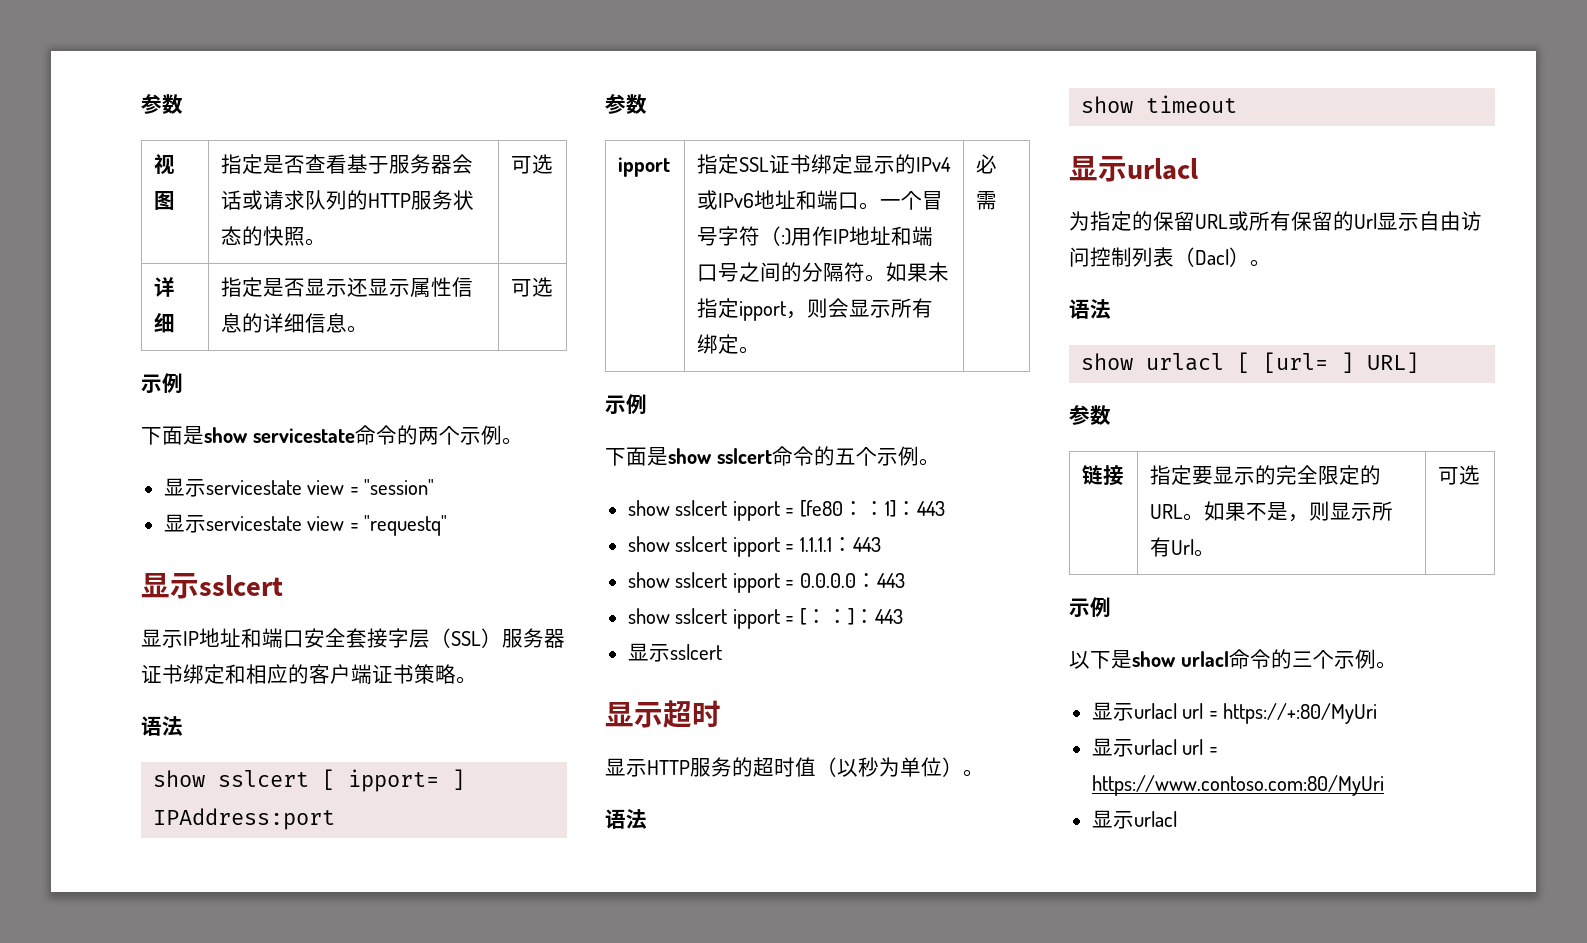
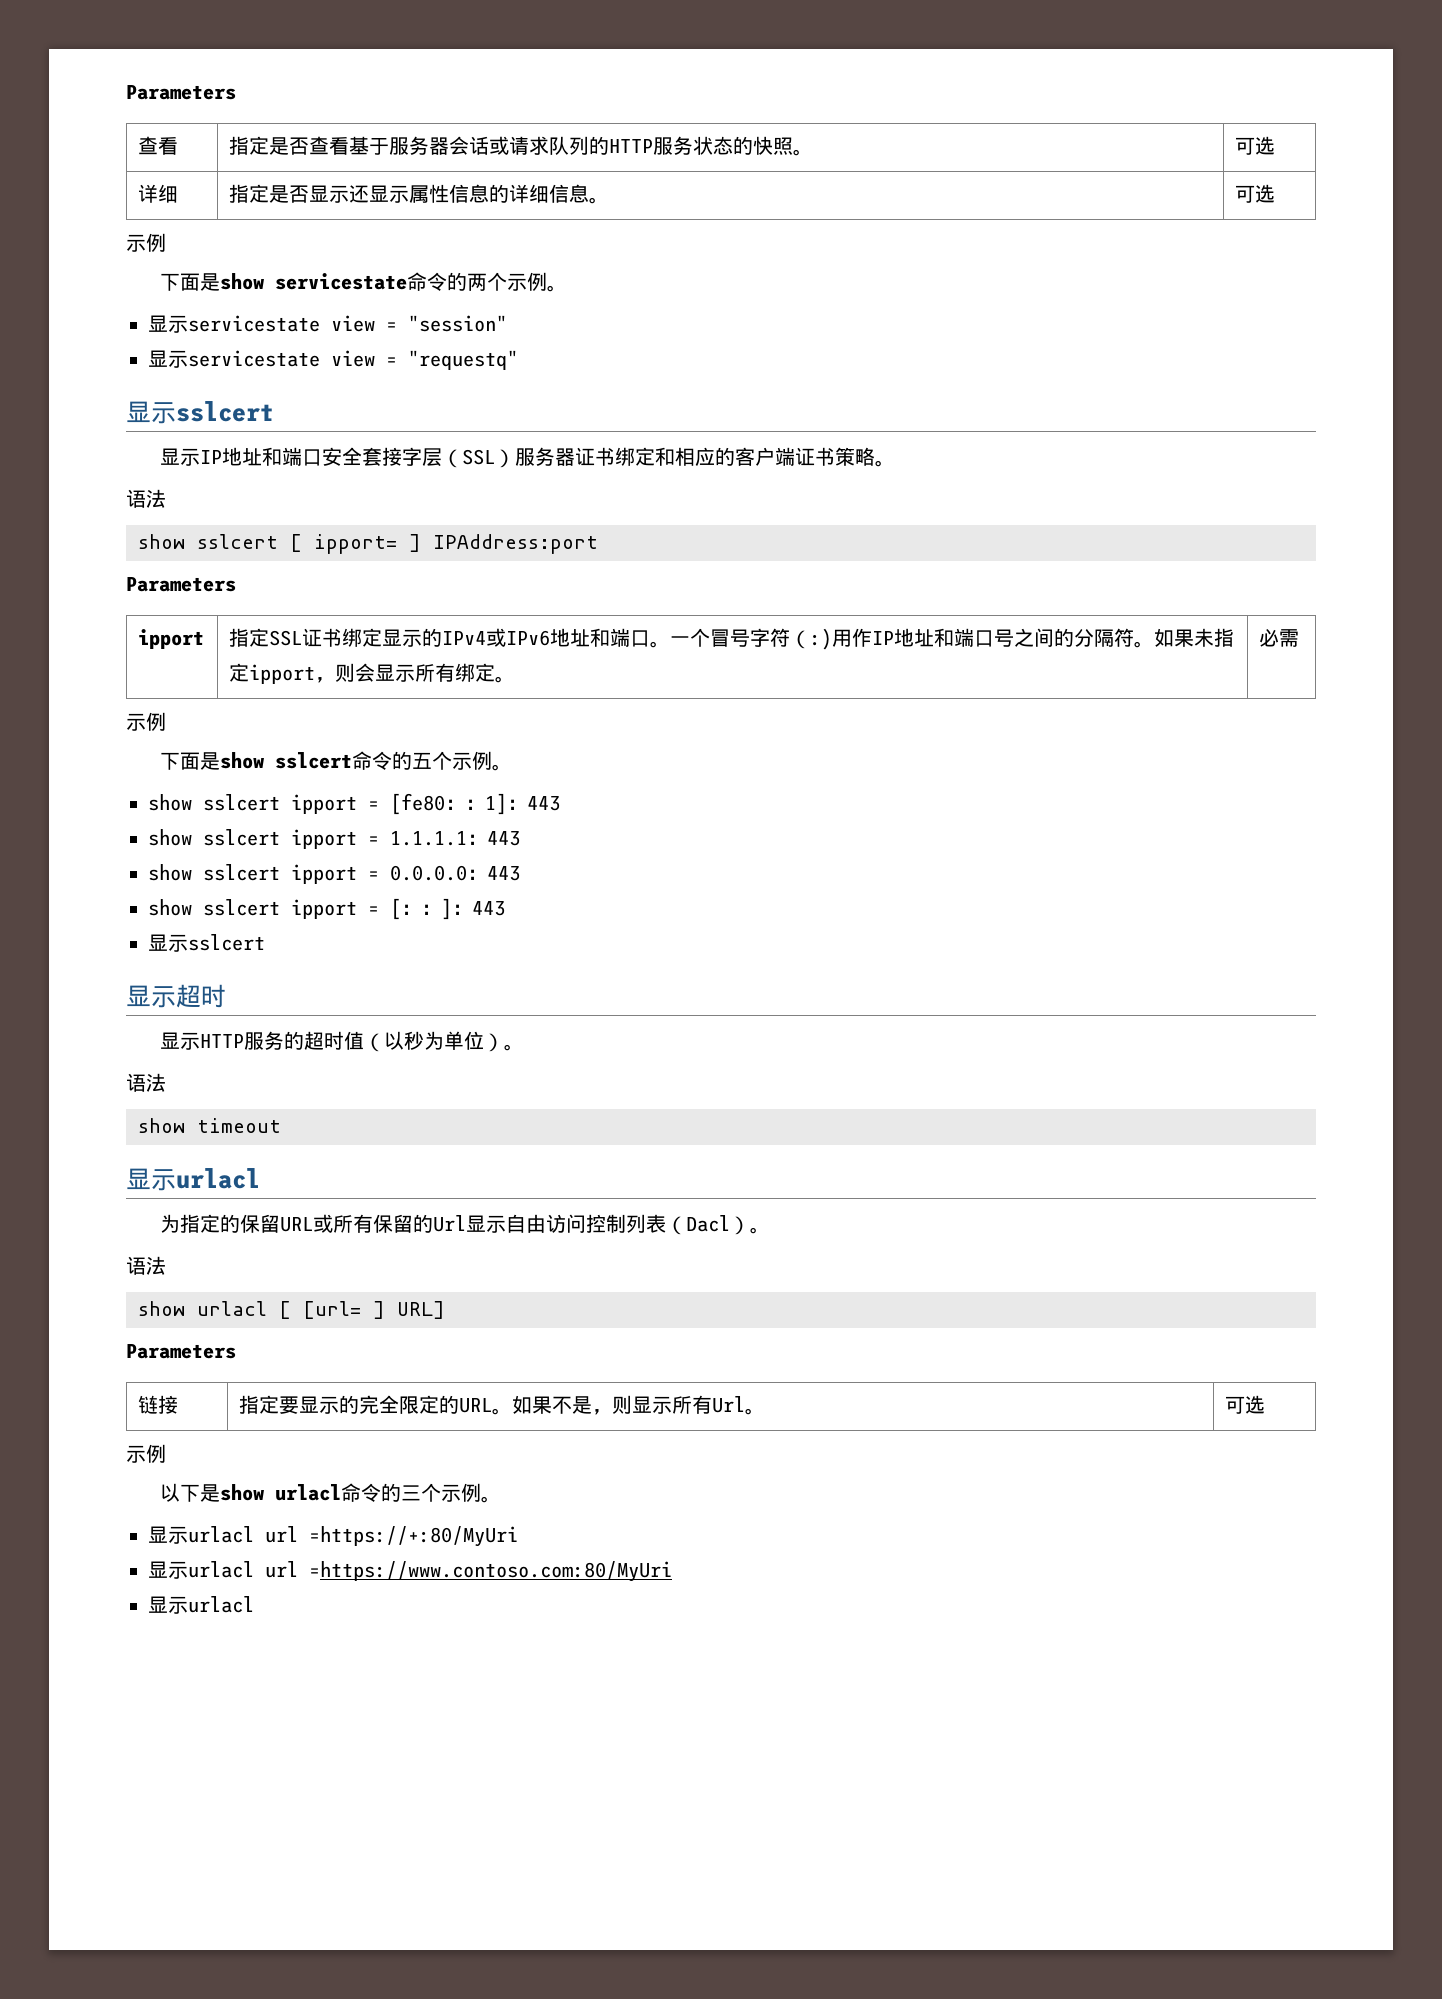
[141,94,183,114] [154,154,176,175] [154,191,176,210] 参数 // 视图 -> [126,85,236,100] [138,136,179,155] Parameters // 查看
[605,94,647,114] 参数 -> [126,577,236,592] Parameters
[1069,405,1111,425] 参数 -> [126,1344,236,1359] Parameters
[1208,703,1378,724] [1091,738,1218,757] [1091,775,1385,796] = https://+:80/MyUri // 显示urlacl url = https://www.contoso.com:80/MyUri -> [309,1526,518,1547] [148,1561,672,1582] =https://+:80/MyUri // 显示urlacl url =https://www.contoso.com:80/MyUri

